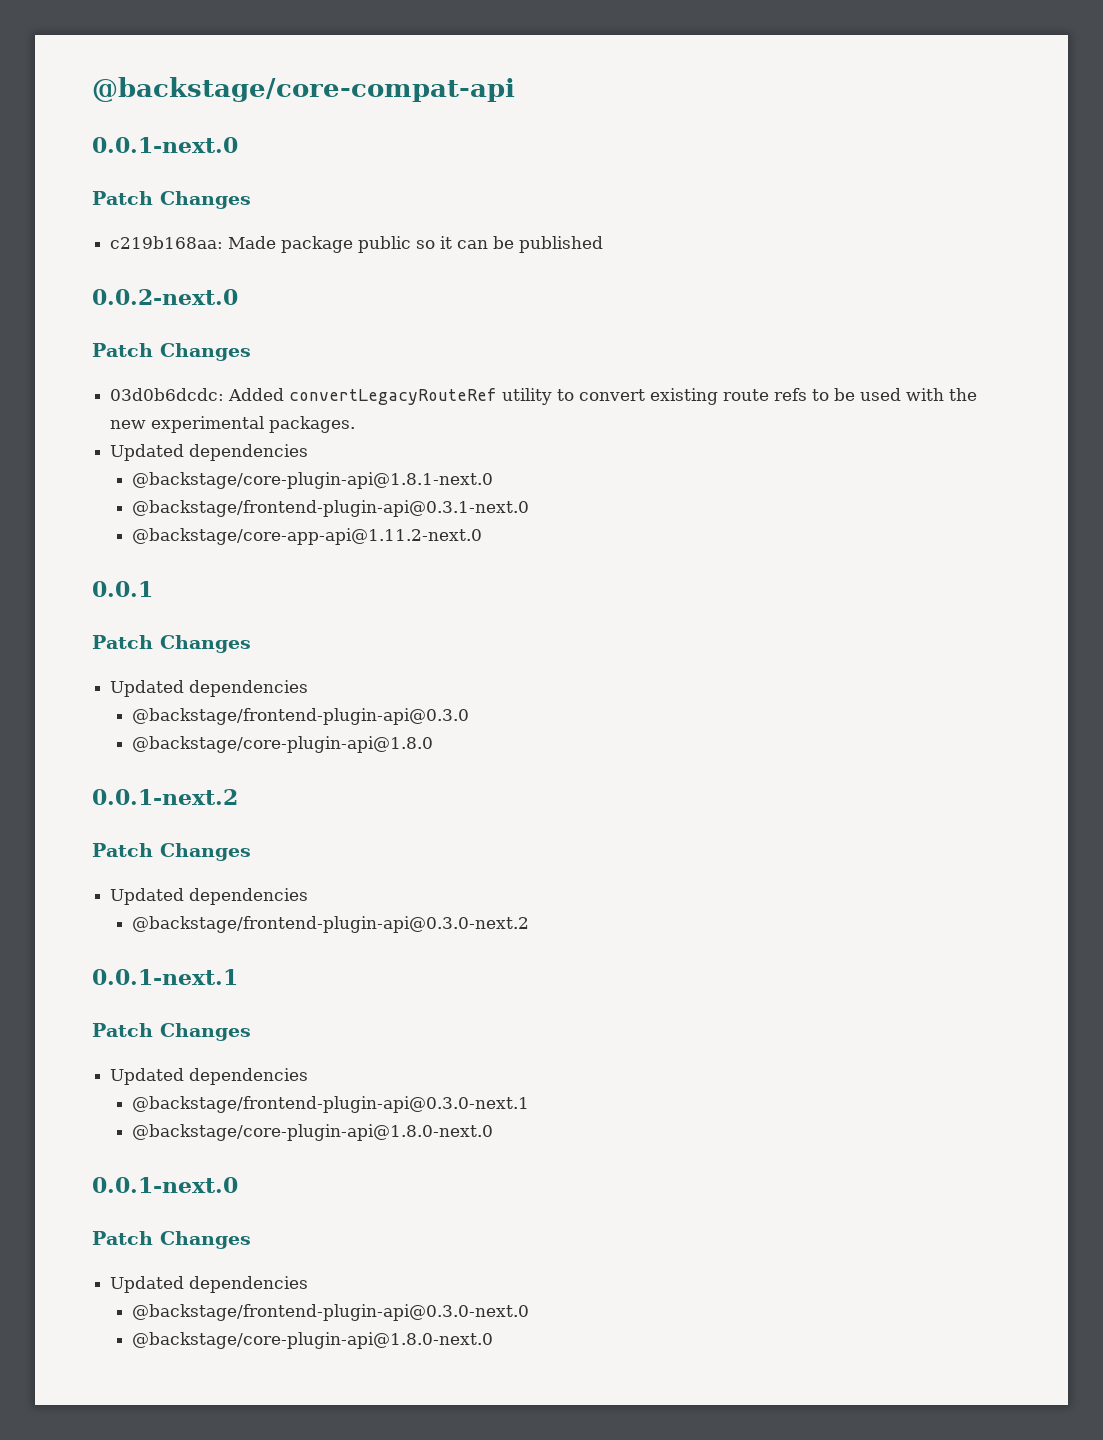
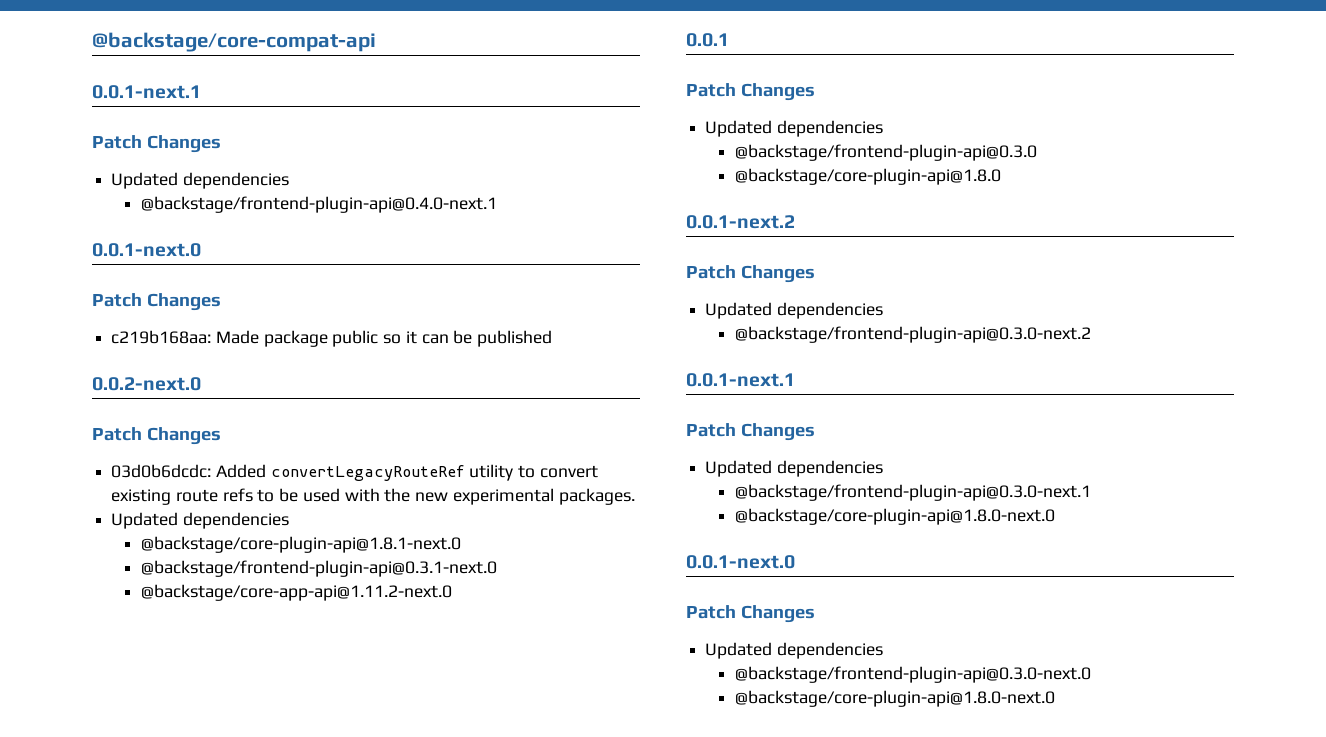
(515, 89) none -> [92,85,201,99] [92,135,221,153] [111,172,289,189] [141,196,498,213] // 0.0.1-next.1 // Patch Changes // Updated dependencies // @backstage/frontend-plugin-api@0.4.0-next.1

